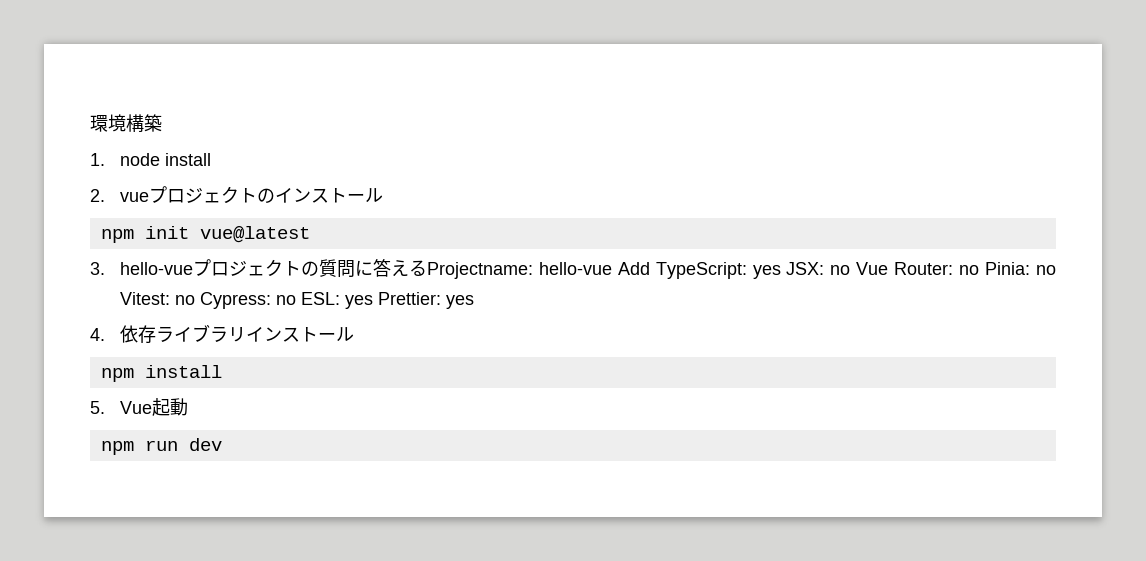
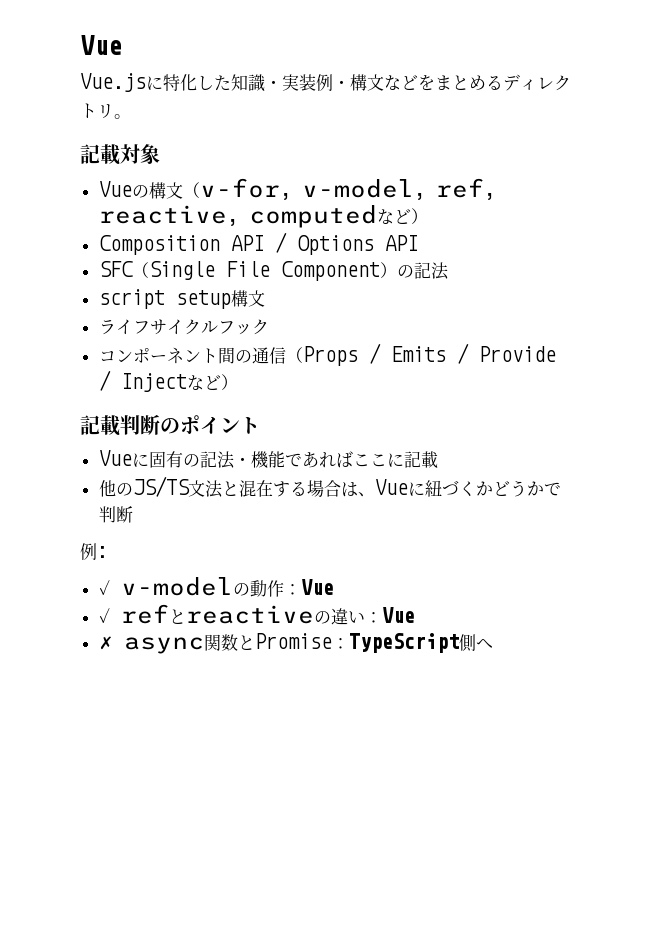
[90,114,162,132] [90,153,211,166] [90,186,383,204] [100,226,310,243] [90,259,1056,279] [119,292,474,309] [90,324,354,343] [100,365,222,382] [90,398,188,416] [100,438,222,455] 環境構築 // 1. node install // 2. vueプロジェクトのインストール // npm init vue@latest // 3. hello-vueプロジェクトの質問に答えるProjectname: hello-vue Add TypeScript: yes JSX: no Vue Router: no Pinia: no Vitest: no Cypress: no ESL: yes Prettier: yes // 4.依存ライブラリインストール // npm install // 5. Vue起動 // npm run dev -> [80,35,122,55] [80,73,571,92] [80,103,131,119] [80,144,160,165] [98,178,495,200] [98,205,428,228] [98,232,418,255] [98,261,449,281] [98,289,265,309] [98,319,269,335] [98,343,556,366] [98,370,238,392] [80,414,260,436] [98,450,438,469] [98,476,561,498] [98,506,133,523] [80,543,108,560] [98,577,334,597] [98,604,415,625] [98,633,493,654] Vue // Vue.jsに特化した知識・実装例・構文などをまとめるディレクトリ。 // 記載対象 // Vueの構文（v-for, v-model, ref, reactive, computedなど） // Composition API / Options API // SFC（Single File Component）の記法 // script setup構文 // ライフサイクルフック // コンポーネント間の通信（Props / Emits / Provide / Injectなど） // 記載判断のポイント // Vueに固有の記法・機能であればここに記載 // 他のJS/TS文法と混在する場合は、Vueに紐づくかどうかで判断 // 例: // ✓ v-modelの動作：Vue // ✓ refとreactiveの違い：Vue // ✗ async関数とPromise：TypeScript側へ

